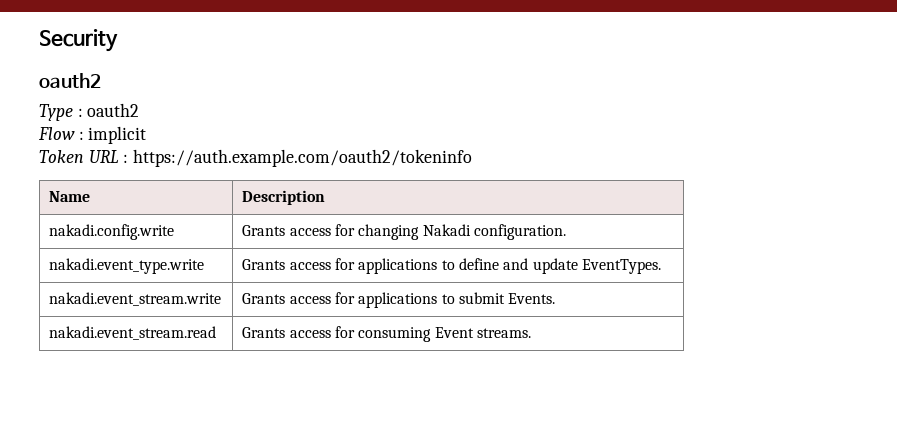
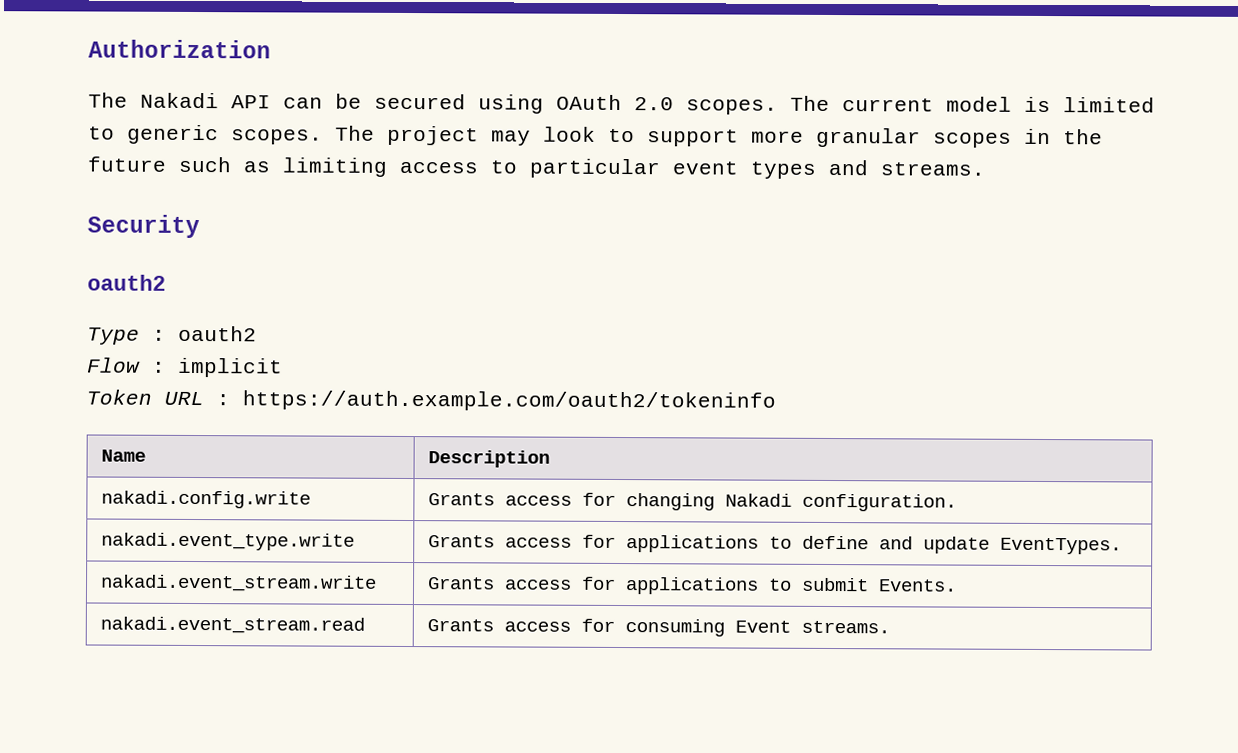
(39, 40) none -> [88,39,271,59] [88,92,1155,115] [88,124,1103,148] [87,156,986,179] Authorization // The Nakadi API can be secured using OAuth 2.0 scopes. The current model is limited to generic scopes. The project may look to support more granular scopes in the future such as limiting access to particular event types and streams. //

